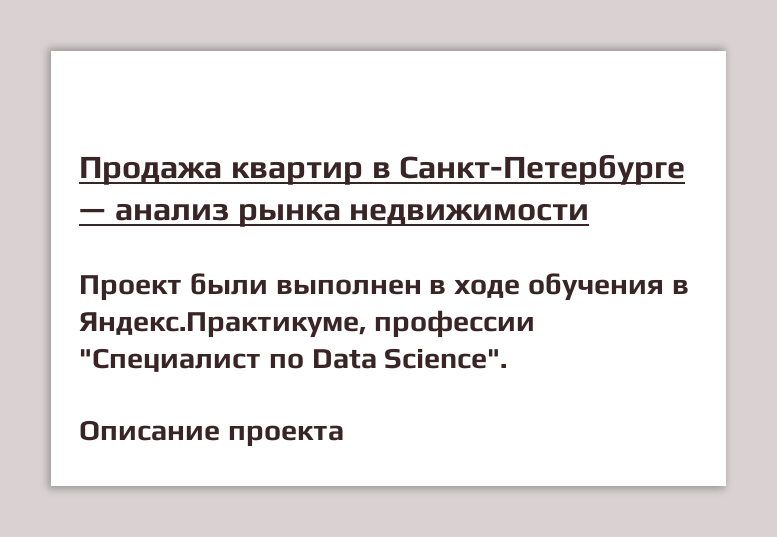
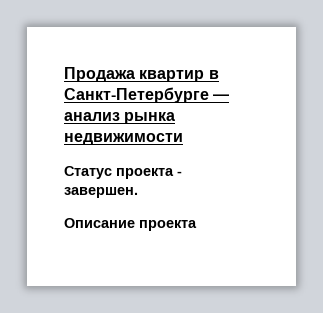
[79,273,689,301] [79,310,535,338] [79,348,508,372] Проект были выполнен в ходе обучения в Яндекс.Практикуме, профессии "Специалист по Data Science". -> [64,166,182,179] [64,187,138,198] Статус проекта - завершен.

